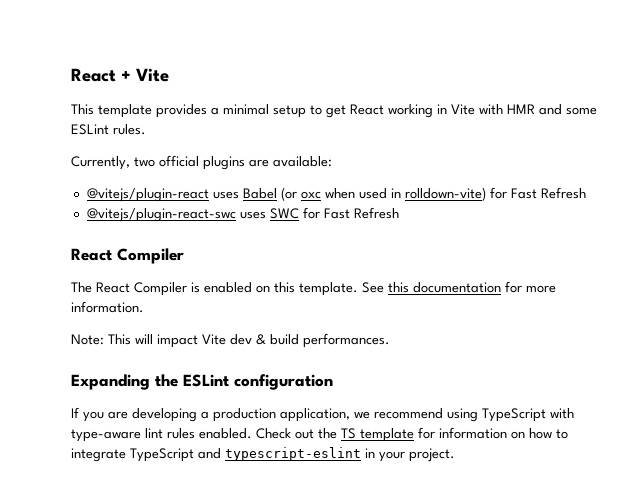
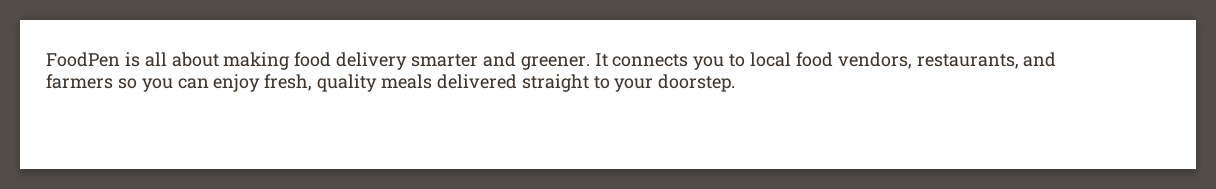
[71,68,169,82] [71,104,597,118] [71,124,146,135] [71,155,332,170] [86,187,586,202] [86,207,399,222] [71,248,184,264] [71,281,556,296] [71,301,144,313] [71,333,390,348] [71,374,333,390] [71,407,574,422] [71,427,568,442] [71,447,455,462] React + Vite // This template provides a minimal setup to get React working in Vite with HMR and some ESLint rules. // Currently, two official plugins are available: // @vitejs/plugin-react uses Babel (or oxc when used in rolldown-vite) for Fast Refresh // @vitejs/plugin-react-swc uses SWC for Fast Refresh // React Compiler // The React Compiler is enabled on this template. See this documentation for more information. // Note: This will impact Vite dev & build performances. // Expanding the ESLint configuration // If you are developing a production application, we recommend using TypeScript with type-aware lint rules enabled. Check out the TS template for information on how to integrate TypeScript and typescript-eslint in your project. -> [46,52,1057,70] [46,74,736,92] FoodPen is all about making food delivery smarter and greener. It connects you to local food vendors, restaurants, and farmers so you can enjoy fresh, quality meals delivered straight to your doorstep.

